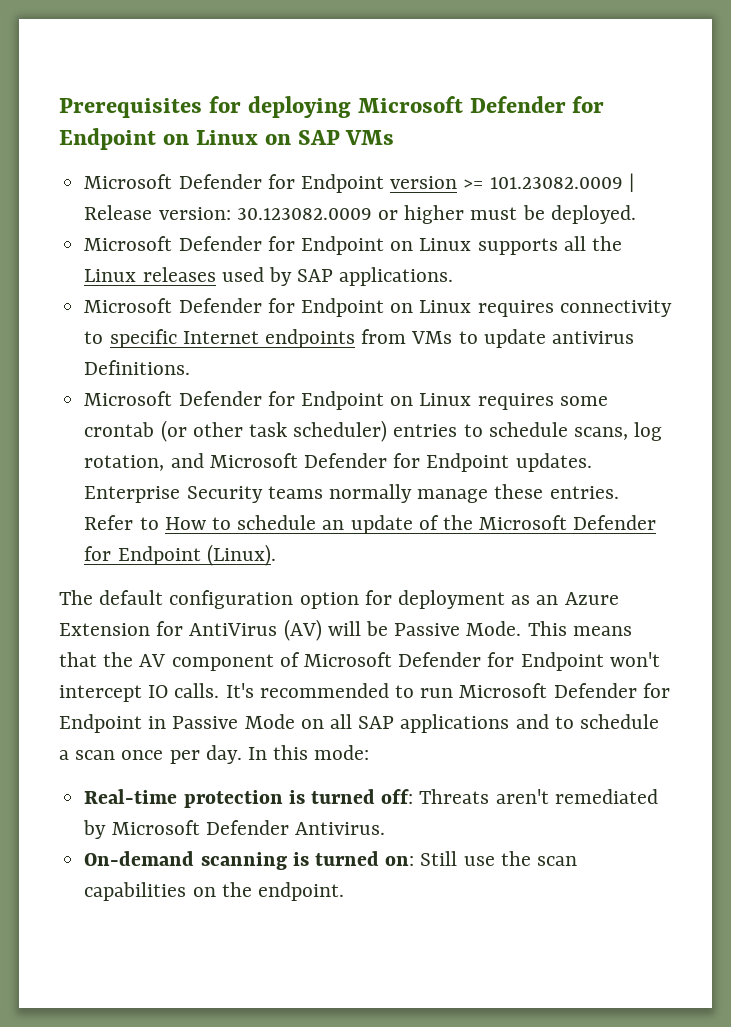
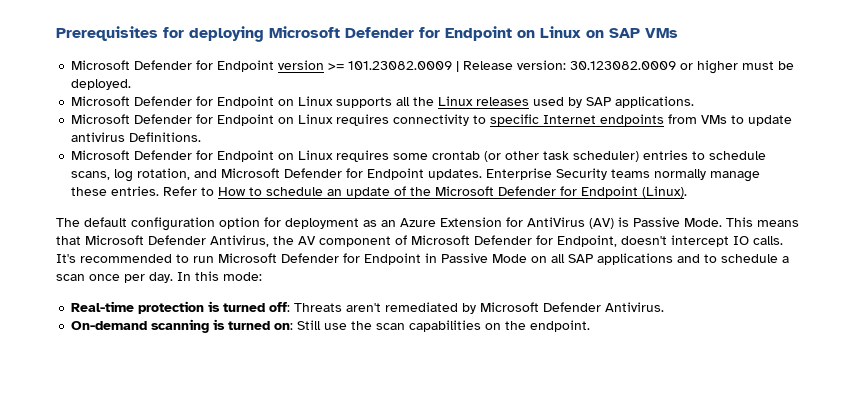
[327,621,389,636] will be -> [618,217,629,227] is
(97, 659) none -> [85,235,269,247] Microsoft Defender Antivirus,
[520,652,660,671] Endpoint won't -> [557,235,667,247] Endpoint, doesn't

